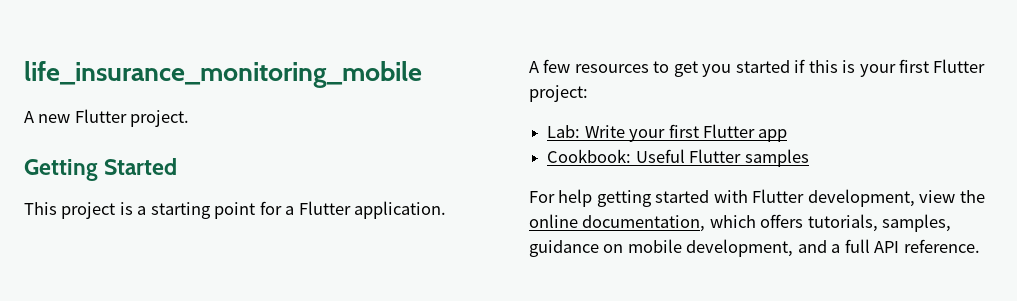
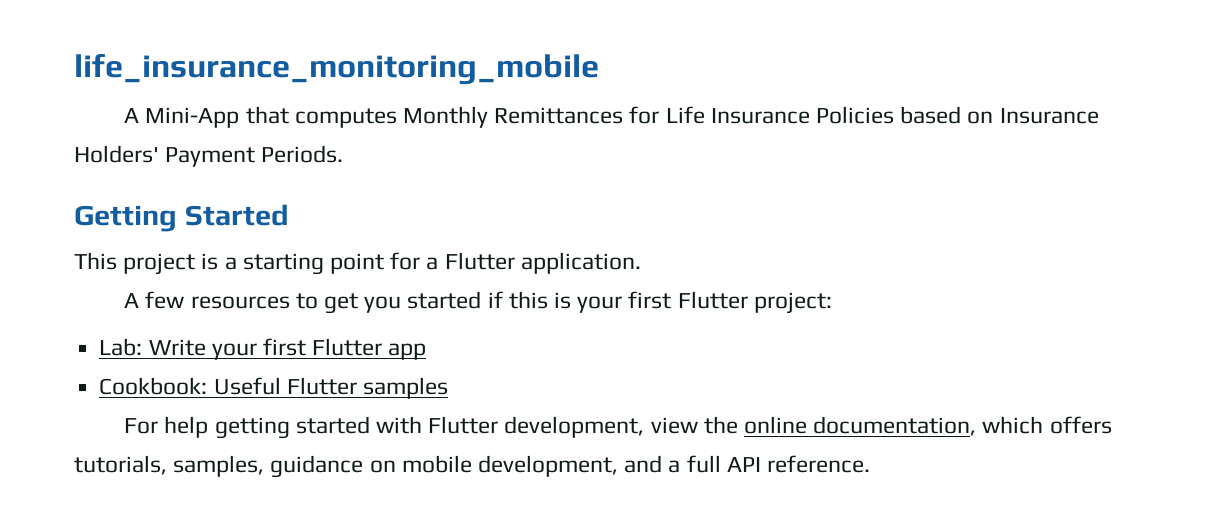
[38,109,190,127] new Flutter project. -> [145,106,1099,128] [74,145,344,167] Mini-App that computes Monthly Remittances for Life Insurance Policies based on Insurance Holders' Payment Periods.

